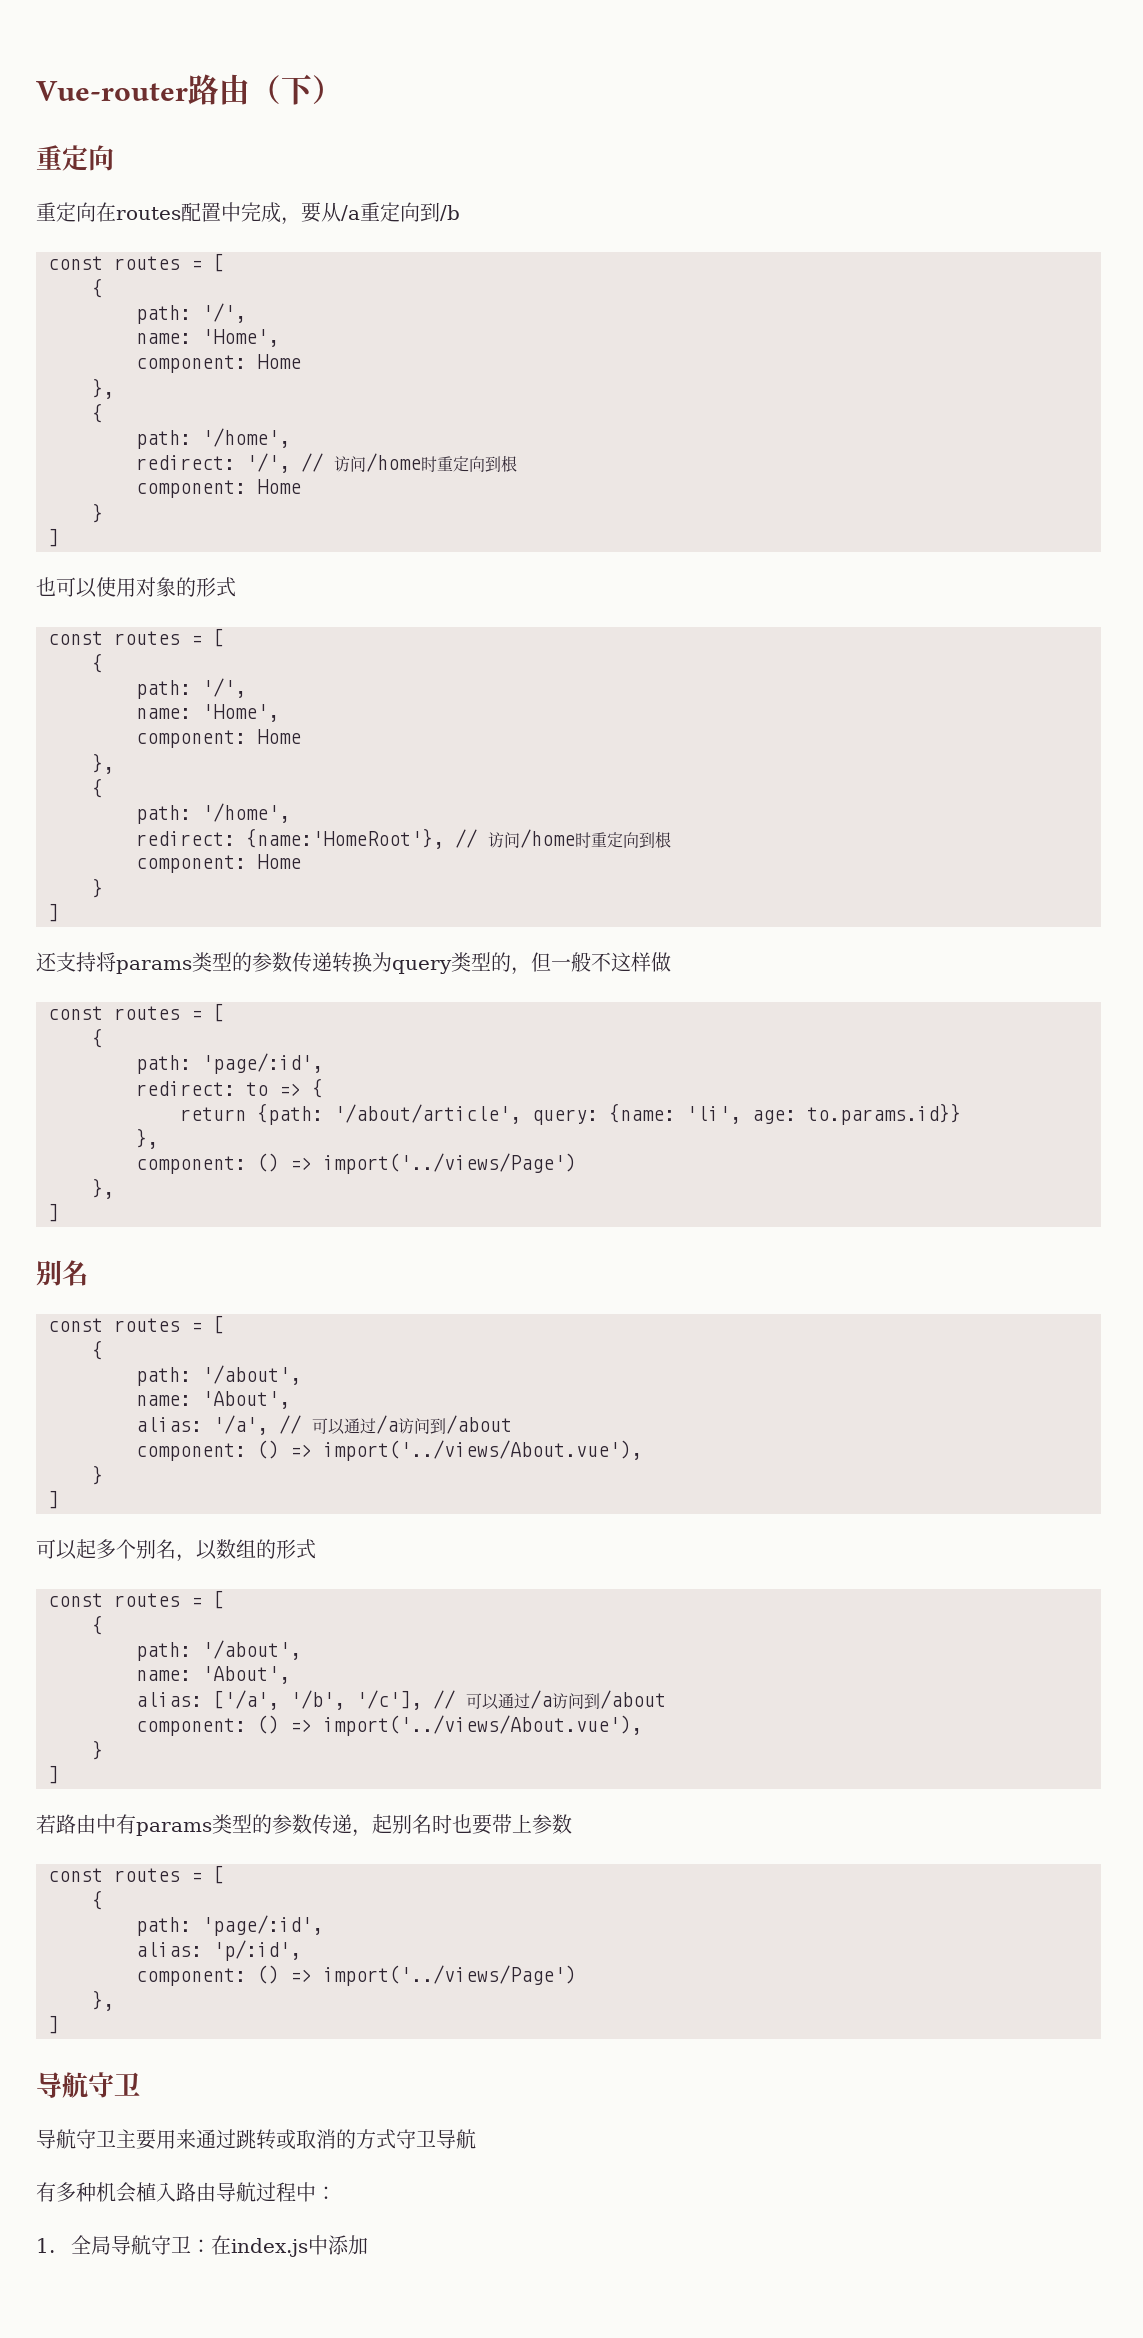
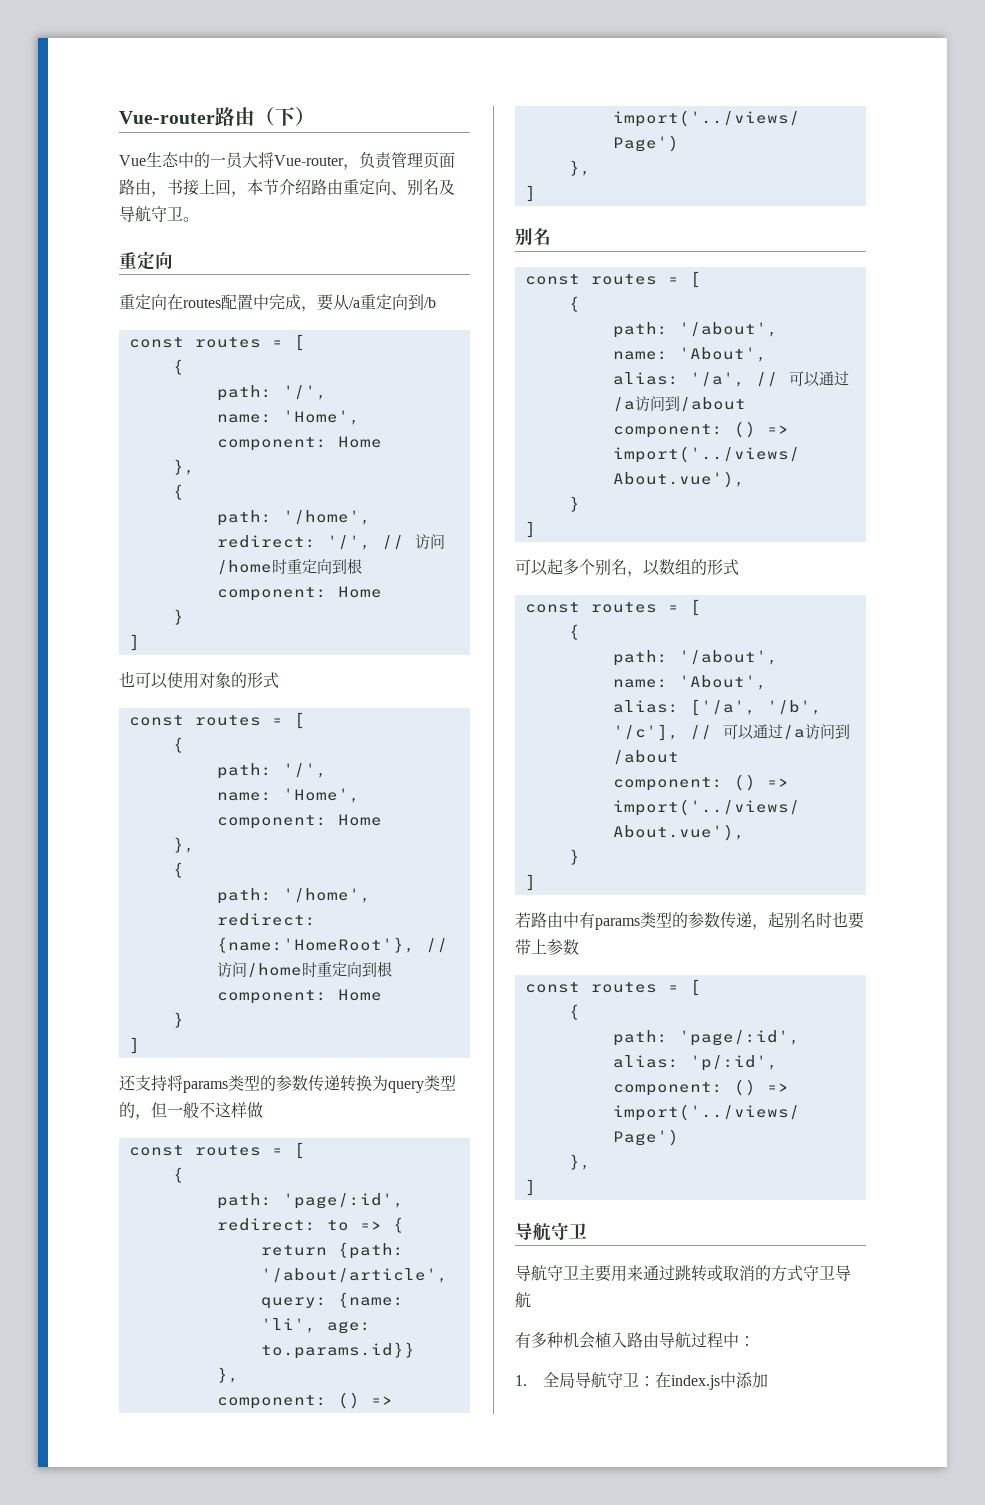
(343, 89) none -> [119,152,455,170] [119,179,455,197] [119,206,199,222] // Vue生态中的一员大将Vue-router，负责管理页面路由，书接上回，本节介绍路由重定向、别名及导航守卫。

